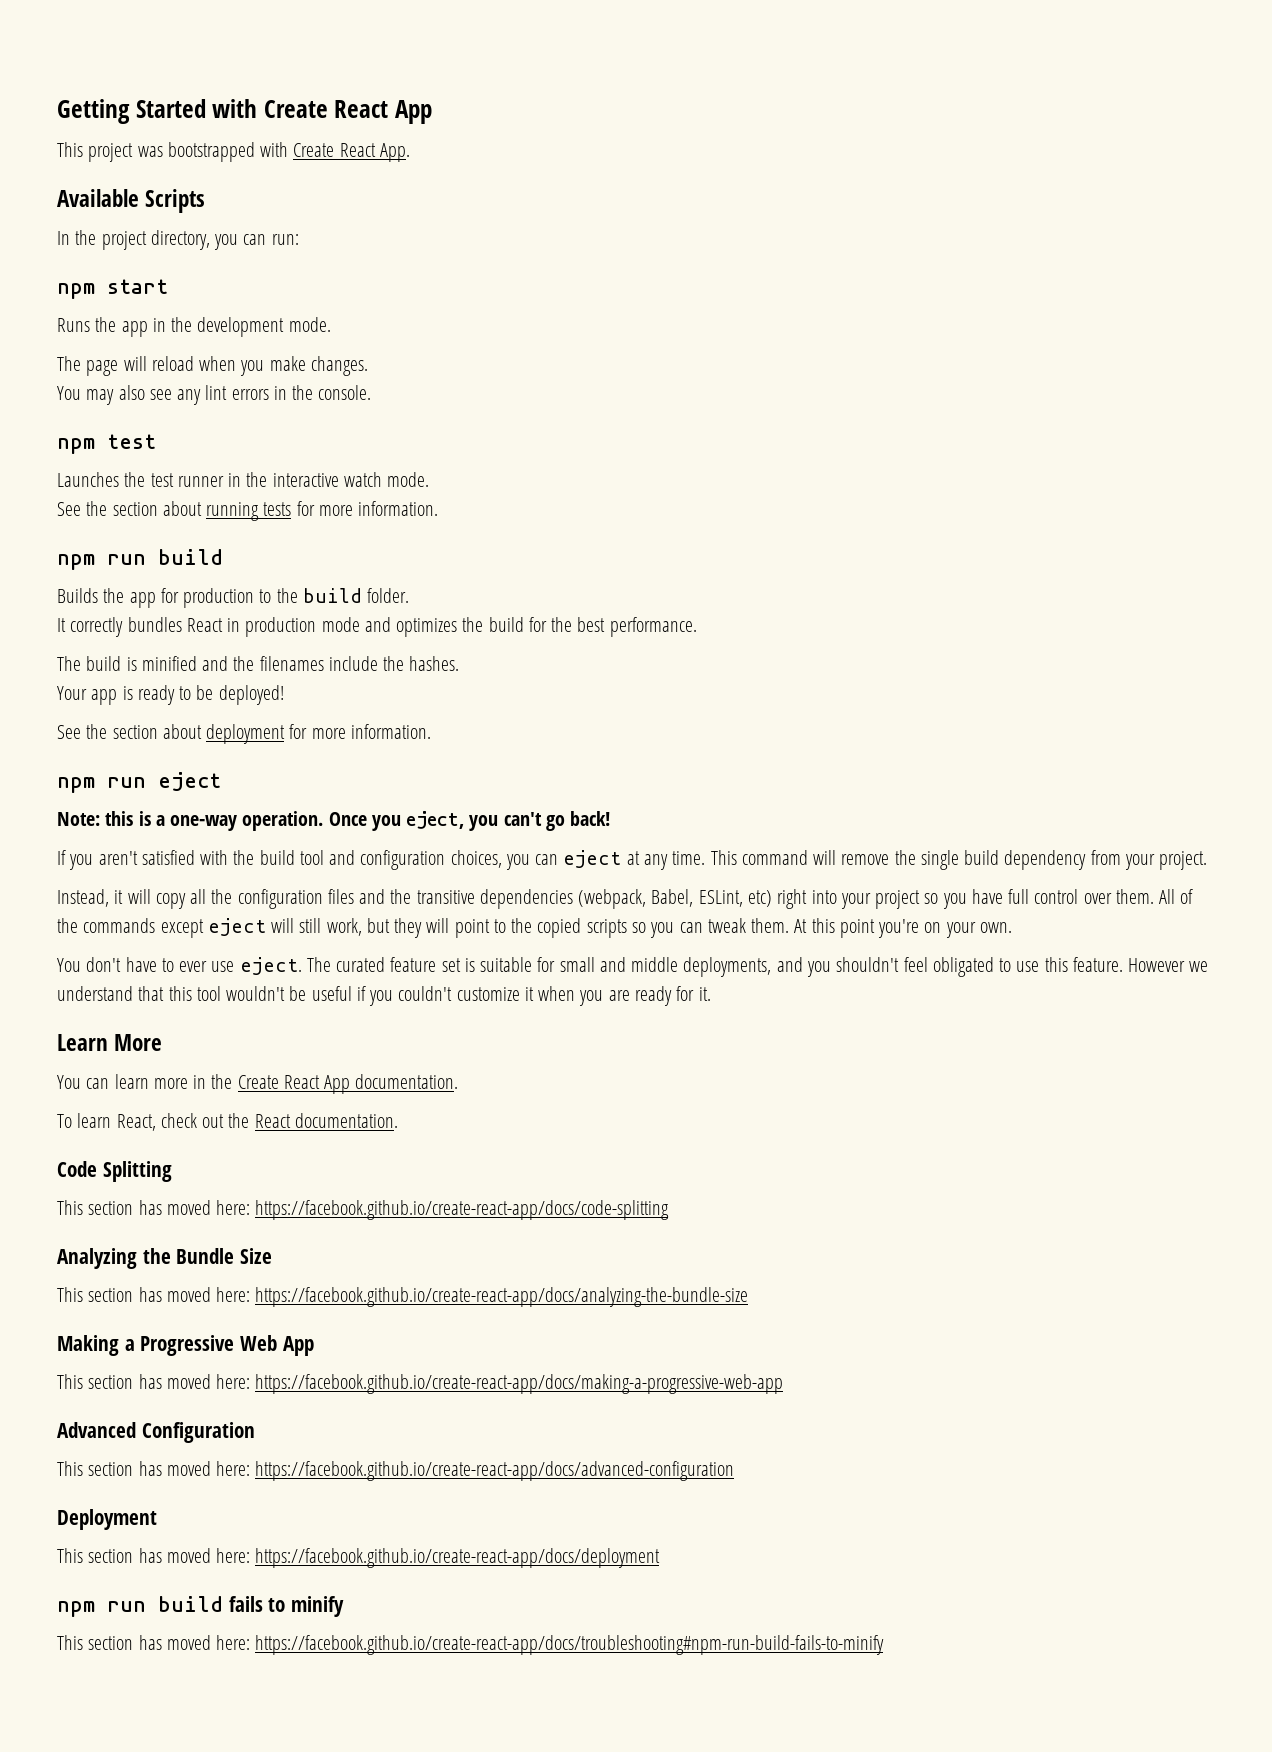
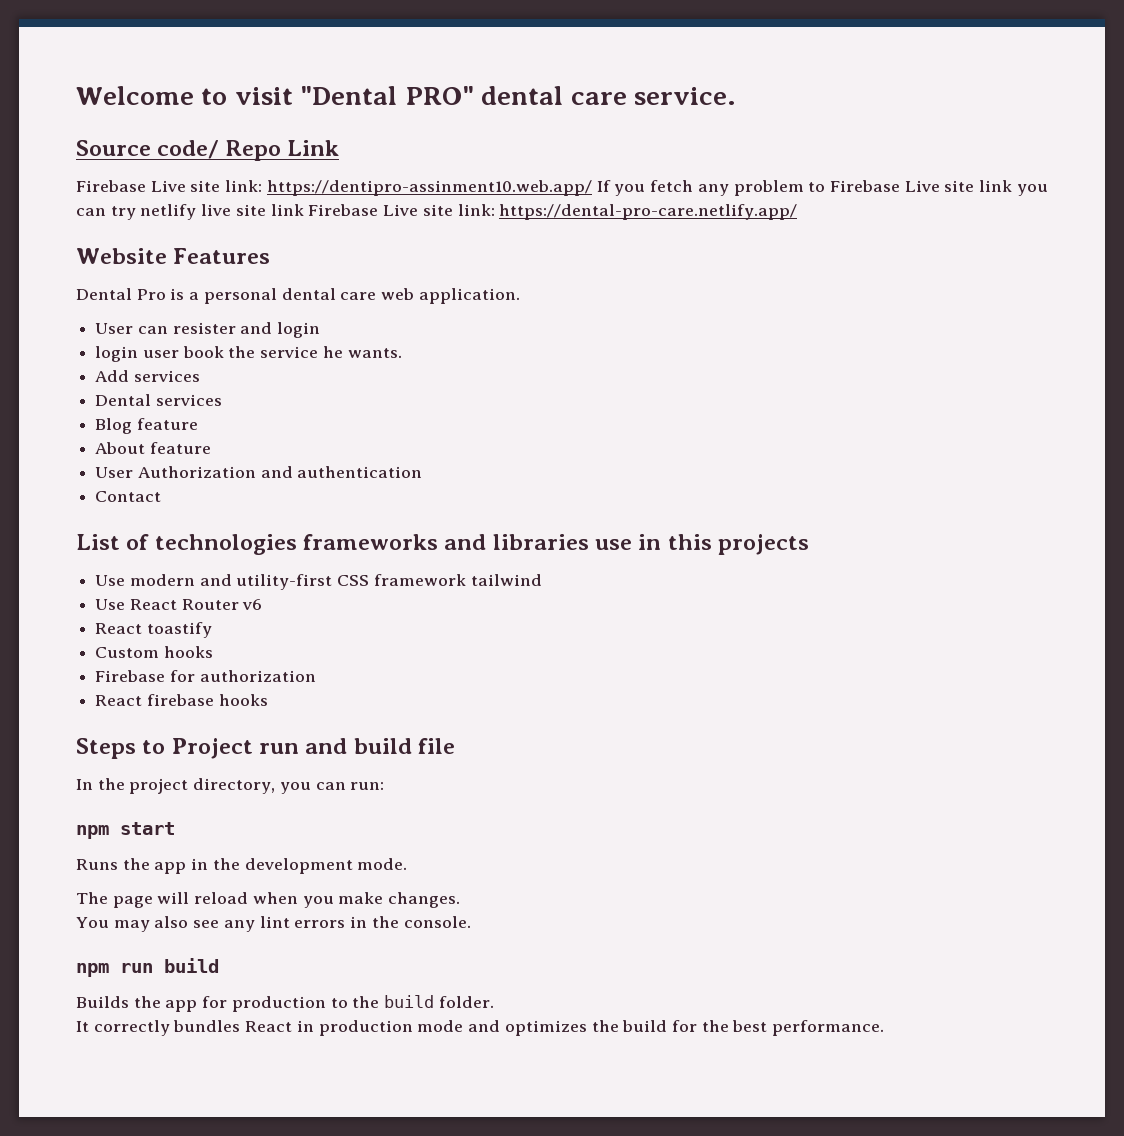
[57,99,433,124] [57,142,410,162] [57,189,206,213] Getting Started with Create React App // This project was bootstrapped with Create React App. // Available Scripts -> [76,86,736,105] [76,140,340,161] [76,180,1048,196] [76,204,798,220] [76,248,271,264] [76,288,520,304] [95,322,321,338] [95,346,402,362] [95,370,200,382] [95,394,222,406] [95,418,198,434] [95,442,211,454] [95,466,423,478] [95,491,162,502] [76,534,810,555] [95,574,542,590] [95,599,263,610] [95,622,212,638] [95,646,213,658] [95,670,316,682] [95,694,268,706] [76,738,456,759] Welcome to visit "Dental PRO" dental care service. // Source code/ Repo Link // Firebase Live site link: https://dentipro-assinment10.web.app/ If you fetch any problem to Firebase Live site link you can try netlify live site link Firebase Live site link: https://dental-pro-care.netlify.app/ // Website Features // Dental Pro is a personal dental care web application. // User can resister and login // login user book the service he wants. // Add services // Dental services // Blog feature // About feature // User Authorization and authentication // Contact // List of technologies frameworks and libraries use in this projects // Use modern and utility-first CSS framework tailwind // Use React Router v6 // React toastify // Custom hooks // Firebase for authorization // React firebase hooks // Steps to Project run and build file
[57,434,156,454] [57,472,430,487] [57,501,439,521] // npm test // Launches the test runner in the interactive watch mode. // See the section about running tests for more information. -> (471, 922) none
[57,656,460,671] [57,685,284,705] [57,724,431,744] [57,772,221,793] [57,811,611,831] [57,850,1208,870] [57,889,1194,909] [57,918,1012,938] [57,957,1209,977] [57,986,711,1006] [57,1034,163,1051] [57,1074,459,1094] [57,1113,398,1131] [57,1161,172,1182] [57,1200,670,1220] [57,1248,273,1269] [57,1287,749,1307] [57,1335,314,1356] [57,1374,784,1394] [57,1422,255,1443] [57,1461,735,1481] [57,1509,157,1530] [57,1548,661,1568] [57,1596,345,1617] [57,1635,885,1655] // The build is minified and the filenames include the hashes. // Your app is ready to be deployed! // See the section about deployment for more information. // npm run eject // Note: this is a one-way operation. Once you eject, you can't go back! // If you aren't satisfied with the build tool and configuration choices, you can eject at any time. This command will remove the single build dependency from your project. // Instead, it will copy all the configuration files and the transitive dependencies (webpack, Babel, ESLint, etc) right into your project so you have full control over them. All of the commands except eject will still work, but they will point to the copied scripts so you can tweak them. At this point you're on your own. // You don't have to ever use eject. The curated feature set is suitable for small and middle deployments, and you shouldn't feel obligated to use this feature. However we understand that this tool wouldn't be useful if you couldn't customize it when you are ready for it. // Learn More // You can learn more in the Create React App documentation. // To learn React, check out the React documentation. // Code Splitting // This section has moved here: https://facebook.github.io/create-react-app/docs/code-splitting // Analyzing the Bundle Size // This section has moved here: https://facebook.github.io/create-react-app/docs/analyzing-the-bundle-size // Making a Progressive Web App // This section has moved here: https://facebook.github.io/create-react-app/docs/making-a-progressive-web-app // Advanced Configuration // This section has moved here: https://facebook.github.io/create-react-app/docs/advanced-configuration // Deployment // This section has moved here: https://facebook.github.io/create-react-app/docs/deployment // npm run build fails to minify // This section has moved here: https://facebook.github.io/create-react-app/docs/troubleshooting#npm-run-build-fails-to-minify -> (885, 1028) none

